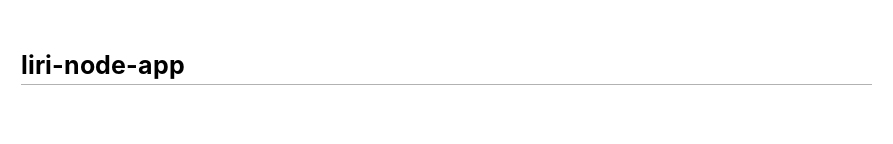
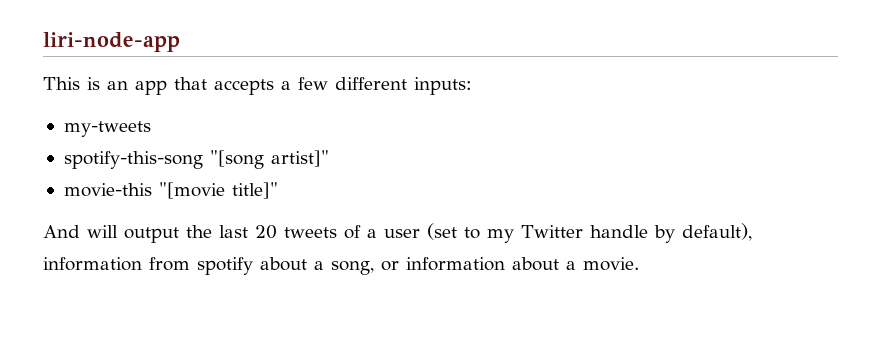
(185, 66) none -> [43,77,472,95] [63,121,151,137] [63,150,329,169] [63,182,278,199] [43,223,752,243] [43,257,639,275] // This is an app that accepts a few different inputs: // my-tweets // spotify-this-song "[song artist]" // movie-this "[movie title]" // And will output the last 20 tweets of a user (set to my Twitter handle by default), information from spotify about a song, or information about a movie.

